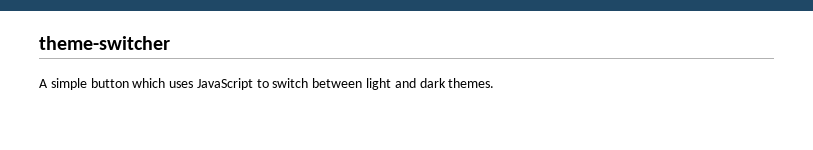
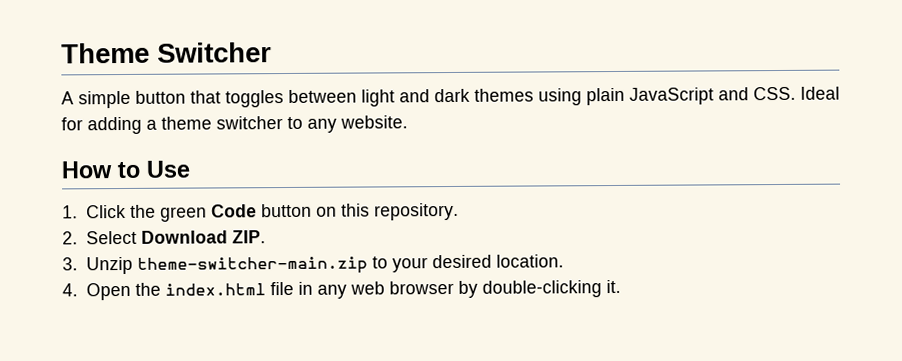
[39,36,170,50] theme-switcher -> [61,42,272,64] Theme Switcher
[132,78,495,90] which uses JavaScript to switch between light and dark themes. -> [190,86,840,108] [61,115,408,135] [61,160,190,179] [62,202,459,222] [62,230,266,245] [62,254,564,275] [62,279,621,301] that toggles between light and dark themes using plain JavaScript and CSS. Ideal for adding a theme switcher to any website. // How to Use // 1. Click the green Code button on this repository. // 2. Select Download ZIP. // 3. Unzip theme-switcher-main.zip to your desired location. // 4. Open the index.html file in any web browser by double-clicking it.

